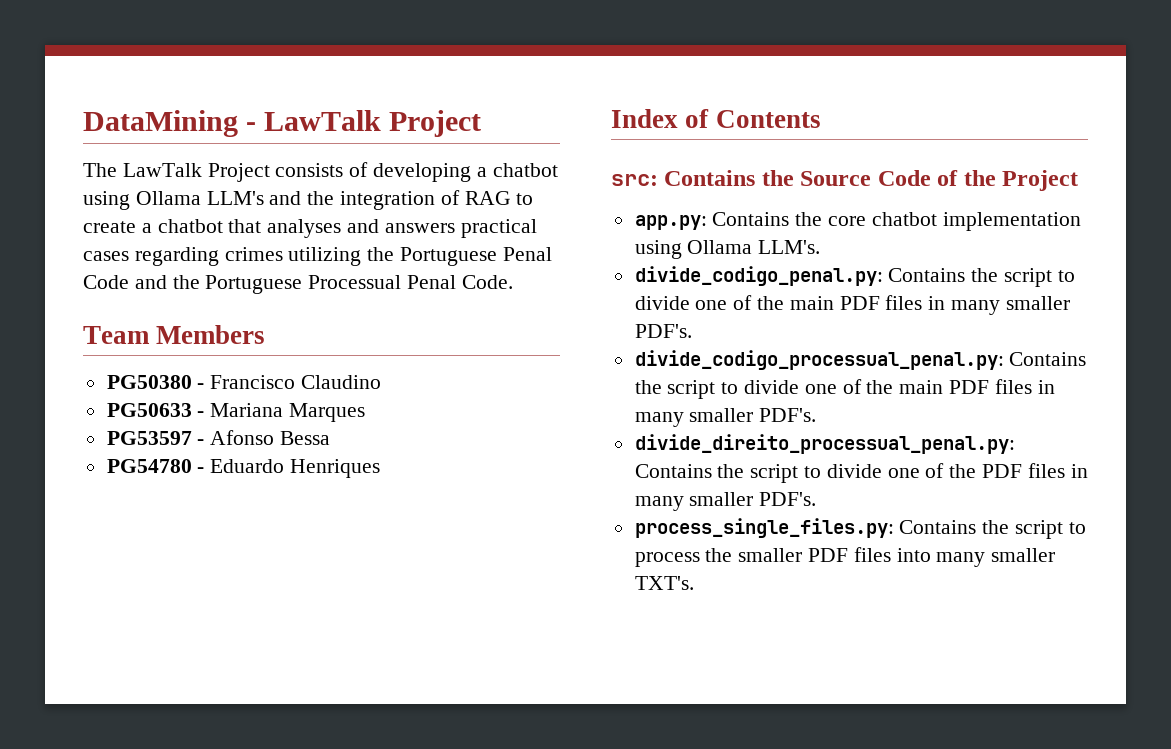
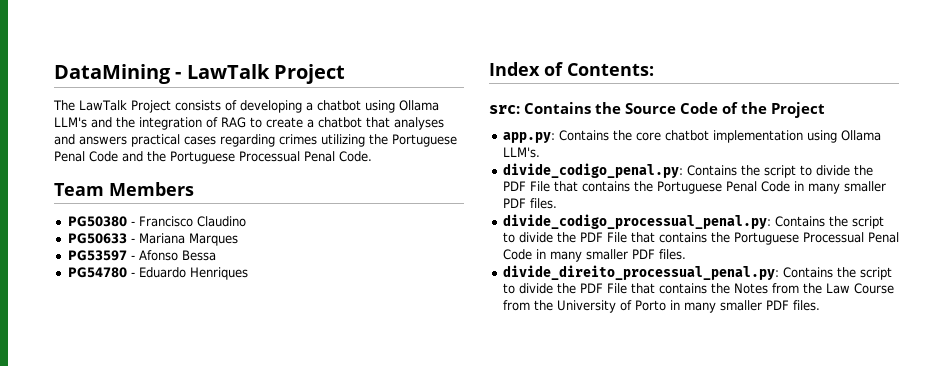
[715,110,821,128] Contents -> [567,63,654,76] Contents:
[695,295,1070,315] [634,324,692,338] one of the main PDF files in many smaller PDF's. -> [853,165,873,176] [502,181,886,194] [502,198,557,209] the PDF File that contains the Portuguese Penal Code in many smaller PDF files.
[804,379,1055,394] [634,408,817,427] one of the main PDF files in many smaller PDF's. -> [556,232,899,245] [502,249,686,262] the PDF File that contains the Portuguese Processual Penal Code in many smaller PDF files.
[887,463,1088,478] [634,492,817,511] [634,518,1086,539] [634,547,1056,567] [634,576,694,590] one of the PDF files in many smaller PDF's. // process_single_files.py: Contains the script to process the smaller PDF files into many smaller TXT's. -> [556,283,894,294] [502,300,820,313] the PDF File that contains the Notes from the Law Course from the University of Porto in many smaller PDF files.

